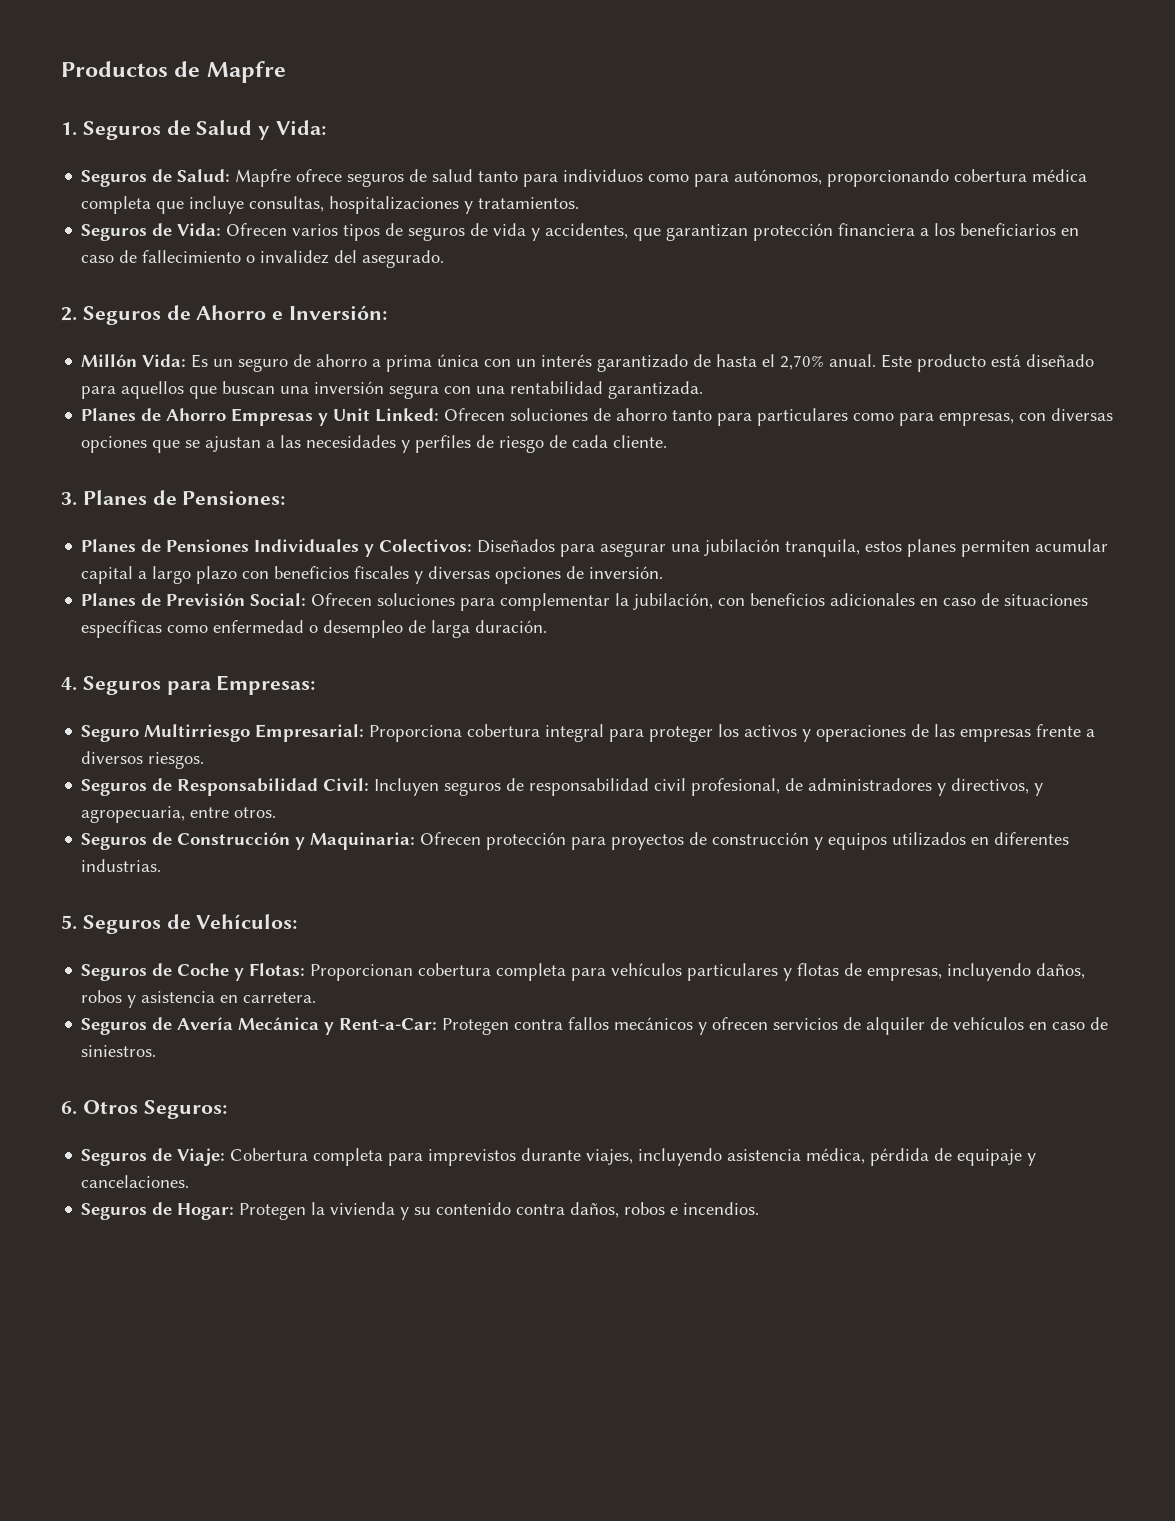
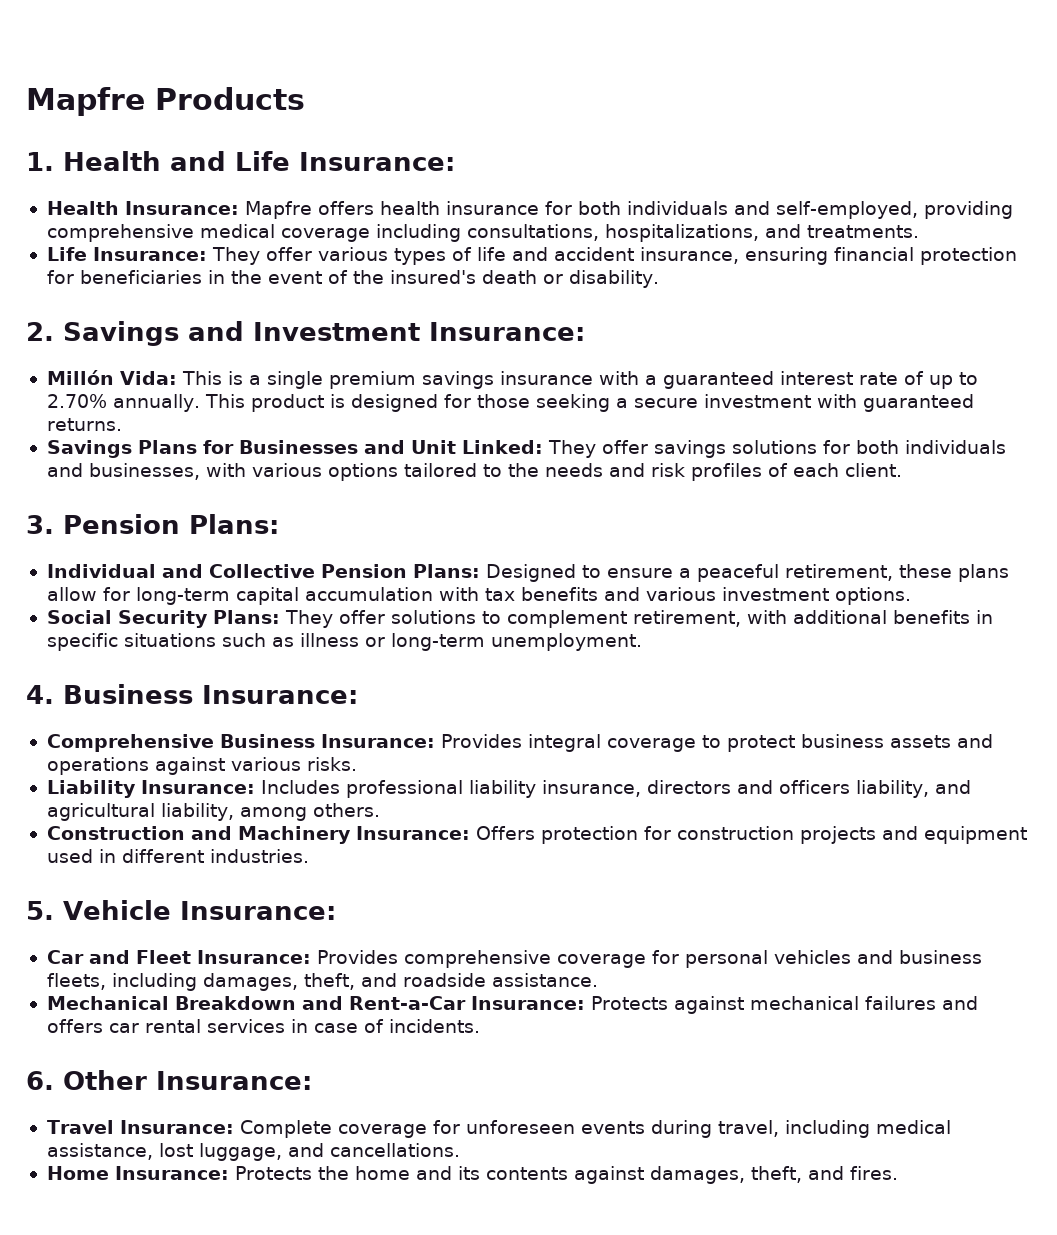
[61,61,286,83] Productos de Mapfre -> [26,87,305,116] Mapfre Products
[82,120,327,140] [81,169,1088,187] [81,196,580,214] [81,223,1080,241] [81,250,445,268] [61,305,388,325] [81,354,1095,372] [81,381,704,399] [81,408,1114,426] [81,435,668,453] [61,490,286,506] [81,539,1109,557] [81,566,664,584] [81,593,1089,611] [81,620,548,638] [61,675,316,695] [81,724,1096,742] [81,751,205,769] [81,778,1044,796] [81,806,277,823] [81,832,1070,850] [81,859,162,872] [61,914,298,934] [81,963,1086,981] [81,990,317,1008] [81,1017,1109,1035] [81,1045,157,1057] [61,1100,227,1119] [81,1148,1037,1166] [81,1175,190,1188] [81,1202,760,1220] Seguros de Salud y Vida: // Seguros de Salud: Mapfre ofrece seguros de salud tanto para individuos como para autónomos, proporcionando cobertura médica completa que incluye consultas, hospitalizaciones y tratamientos. // Seguros de Vida: Ofrecen varios tipos de seguros de vida y accidentes, que garantizan protección financiera a los beneficiarios en caso de fallecimiento o invalidez del asegurado. // 2. Seguros de Ahorro e Inversión: // Millón Vida: Es un seguro de ahorro a prima única con un interés garantizado de hasta el 2,70% anual. Este producto está diseñado para aquellos que buscan una inversión segura con una rentabilidad garantizada. // Planes de Ahorro Empresas y Unit Linked: Ofrecen soluciones de ahorro tanto para particulares como para empresas, con diversas opciones que se ajustan a las necesidades y perfiles de riesgo de cada cliente. // 3. Planes de Pensiones: // Planes de Pensiones Individuales y Colectivos: Diseñados para asegurar una jubilación tranquila, estos planes permiten acumular capital a largo plazo con beneficios fiscales y diversas opciones de inversión. // Planes de Previsión Social: Ofrecen soluciones para complementar la jubilación, con beneficios adicionales en caso de situaciones específicas como enfermedad o desempleo de larga duración. // 4. Seguros para Empresas: // Seguro Multirriesgo Empresarial: Proporciona cobertura integral para proteger los activos y operaciones de las empresas frente a diversos riesgos. // Seguros de Responsabilidad Civil: Incluyen seguros de responsabilidad civil profesional, de administradores y directivos, y agropecuaria, entre otros. // Seguros de Construcción y Maquinaria: Ofrecen protección para proyectos de construcción y equipos utilizados en diferentes industrias. // 5. Seguros de Vehículos: // Seguros de Coche y Flotas: Proporcionan cobertura completa para vehículos particulares y flotas de empresas, incluyendo daños, robos y asistencia en carretera. // Seguros de Avería Mecánica y Rent-a-Car: Protegen contra fallos mecánicos y ofrecen servicios de alquiler de vehículos en caso de siniestros. // 6. Otros Seguros: // Seguros de Viaje: Cobertura completa para imprevistos durante viajes, incluyendo asistencia médica, pérdida de equipaje y cancelaciones. // Seguros de Hogar: Protegen la vivienda y su contenido contra daños, robos e incendios. -> [63,151,455,171] [46,201,1013,219] [46,224,919,242] [46,247,1017,265] [46,270,659,288] [26,321,585,346] [46,370,978,389] [46,394,974,412] [46,418,122,431] [46,440,1006,458] [46,463,902,481] [26,514,279,534] [46,564,1009,582] [46,587,911,605] [46,610,993,628] [46,633,642,651] [26,684,358,704] [46,734,993,752] [46,757,357,775] [46,780,971,798] [46,803,380,821] [46,826,1027,844] [46,849,309,863] [26,900,336,920] [46,950,982,968] [46,973,598,991] [46,996,978,1014] [46,1019,480,1033] [26,1070,312,1090] [46,1120,951,1138] [46,1143,460,1161] [46,1166,898,1184] Health and Life Insurance: // Health Insurance: Mapfre offers health insurance for both individuals and self-employed, providing comprehensive medical coverage including consultations, hospitalizations, and treatments. // Life Insurance: They offer various types of life and accident insurance, ensuring financial protection for beneficiaries in the event of the insured's death or disability. // 2. Savings and Investment Insurance: // Millón Vida: This is a single premium savings insurance with a guaranteed interest rate of up to 2.70% annually. This product is designed for those seeking a secure investment with guaranteed returns. // Savings Plans for Businesses and Unit Linked: They offer savings solutions for both individuals and businesses, with various options tailored to the needs and risk profiles of each client. // 3. Pension Plans: // Individual and Collective Pension Plans: Designed to ensure a peaceful retirement, these plans allow for long-term capital accumulation with tax benefits and various investment options. // Social Security Plans: They offer solutions to complement retirement, with additional benefits in specific situations such as illness or long-term unemployment. // 4. Business Insurance: // Comprehensive Business Insurance: Provides integral coverage to protect business assets and operations against various risks. // Liability Insurance: Includes professional liability insurance, directors and officers liability, and agricultural liability, among others. // Construction and Machinery Insurance: Offers protection for construction projects and equipment used in different industries. // 5. Vehicle Insurance: // Car and Fleet Insurance: Provides comprehensive coverage for personal vehicles and business fleets, including damages, theft, and roadside assistance. // Mechanical Breakdown and Rent-a-Car Insurance: Protects against mechanical failures and offers car rental services in case of incidents. // 6. Other Insurance: // Travel Insurance: Complete coverage for unforeseen events during travel, including medical assistance, lost luggage, and cancellations. // Home Insurance: Protects the home and its contents against damages, theft, and fires.

